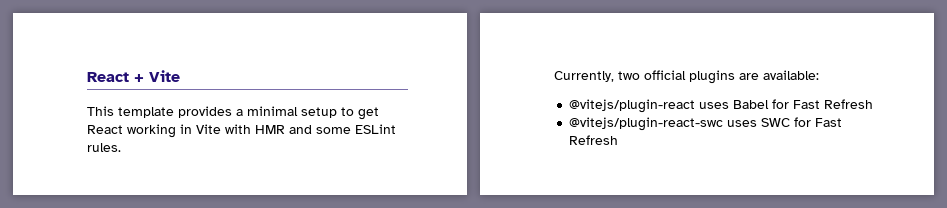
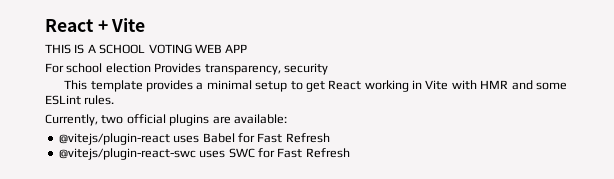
(180, 76) none -> [45,44,248,54] [45,63,328,75] // THIS IS A SCHOOL VOTING WEB APP // For school election Provides transparency, security

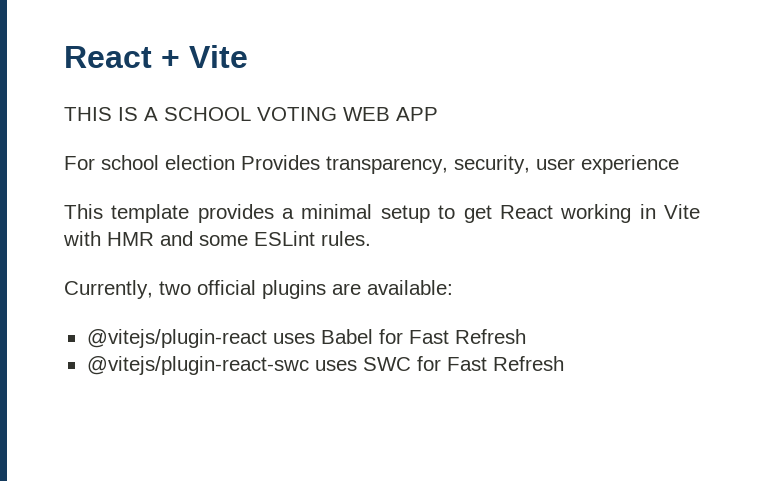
[283,63,328,75] security -> [454,155,679,174] security, user experience

